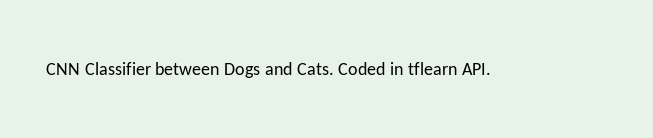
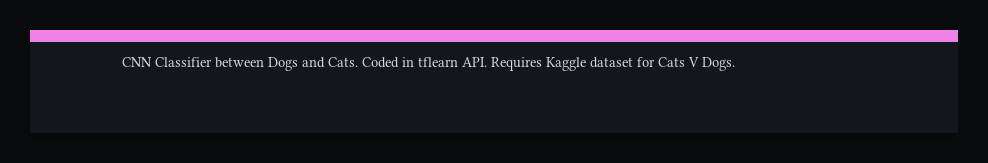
(491, 69) none -> [490,57,735,71] Requires Kaggle dataset for Cats V Dogs.

